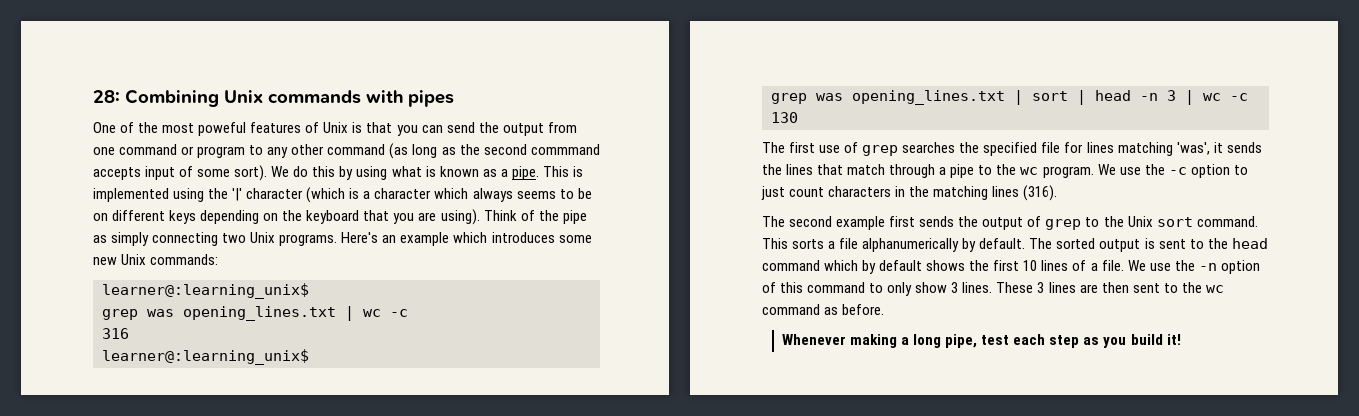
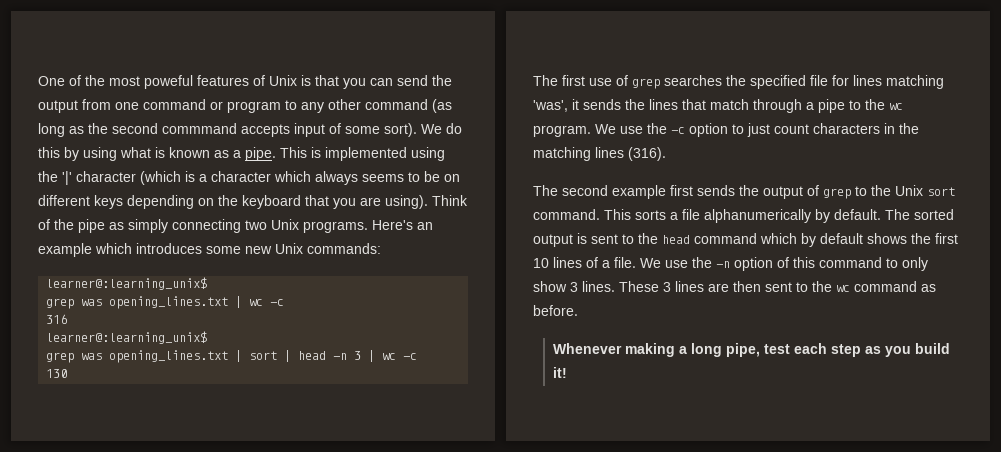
[93,89,454,107] 28: Combining Unix commands with pipes // -> (38, 81) none

